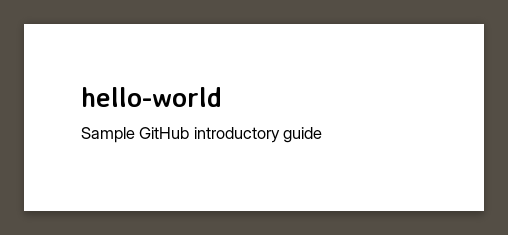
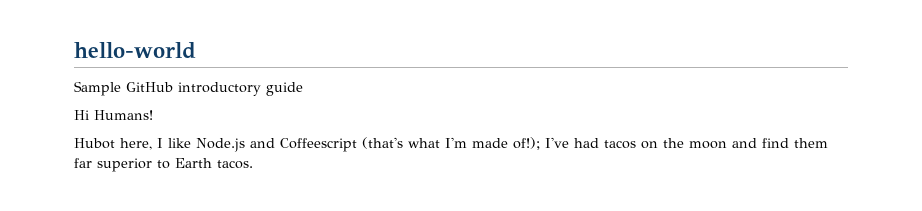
(323, 135) none -> [74,110,153,120] [74,137,828,152] [74,158,253,172] // Hi Humans! // Hubot here, I like Node.js and Coffeescript (that's what I'm made of!); I've had tacos on the moon and find them far superior to Earth tacos.

